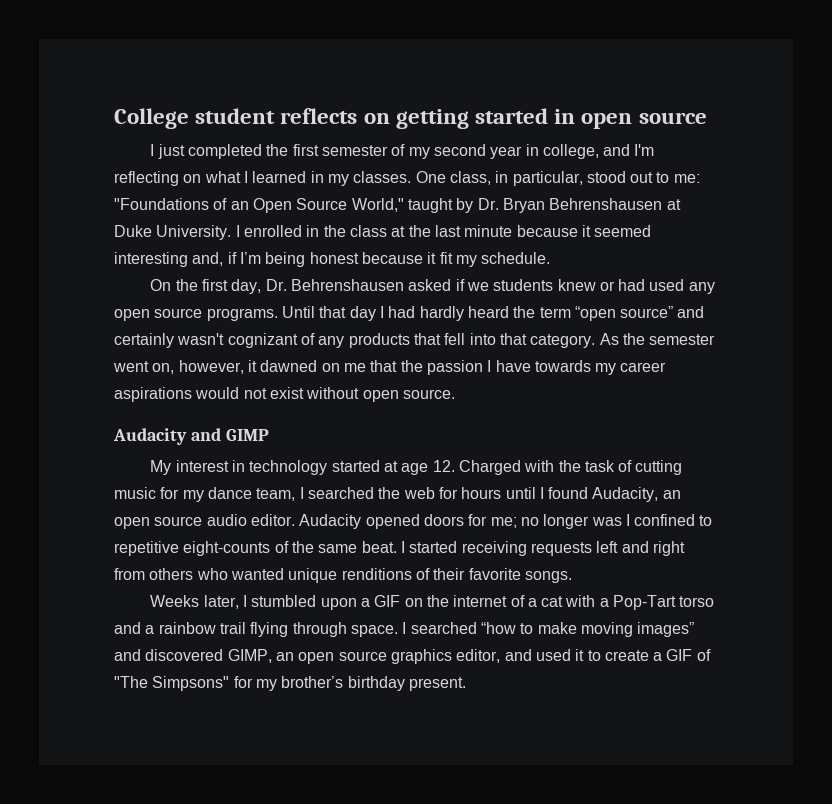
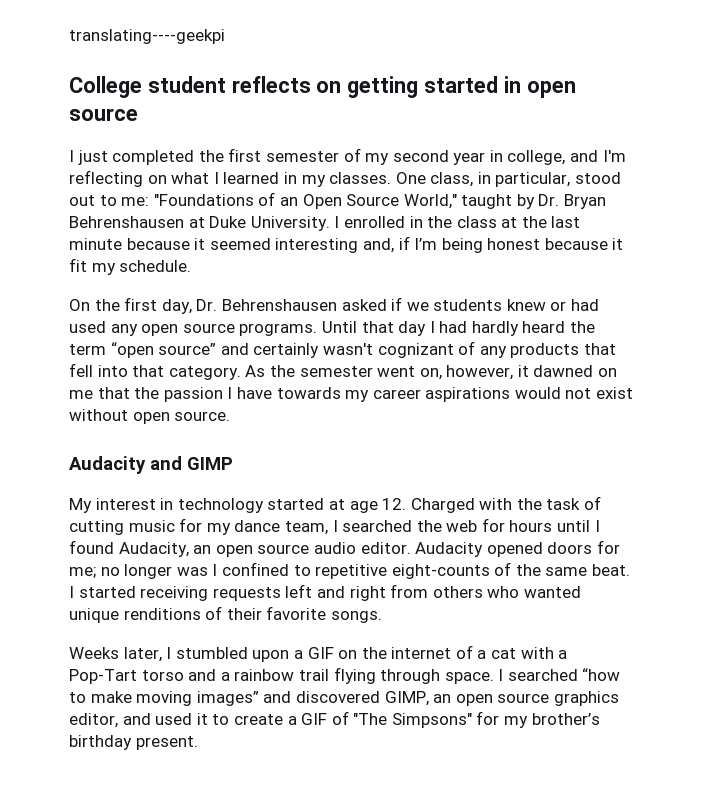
(114, 118) none -> [69,29,225,44] translating----geekpi //

